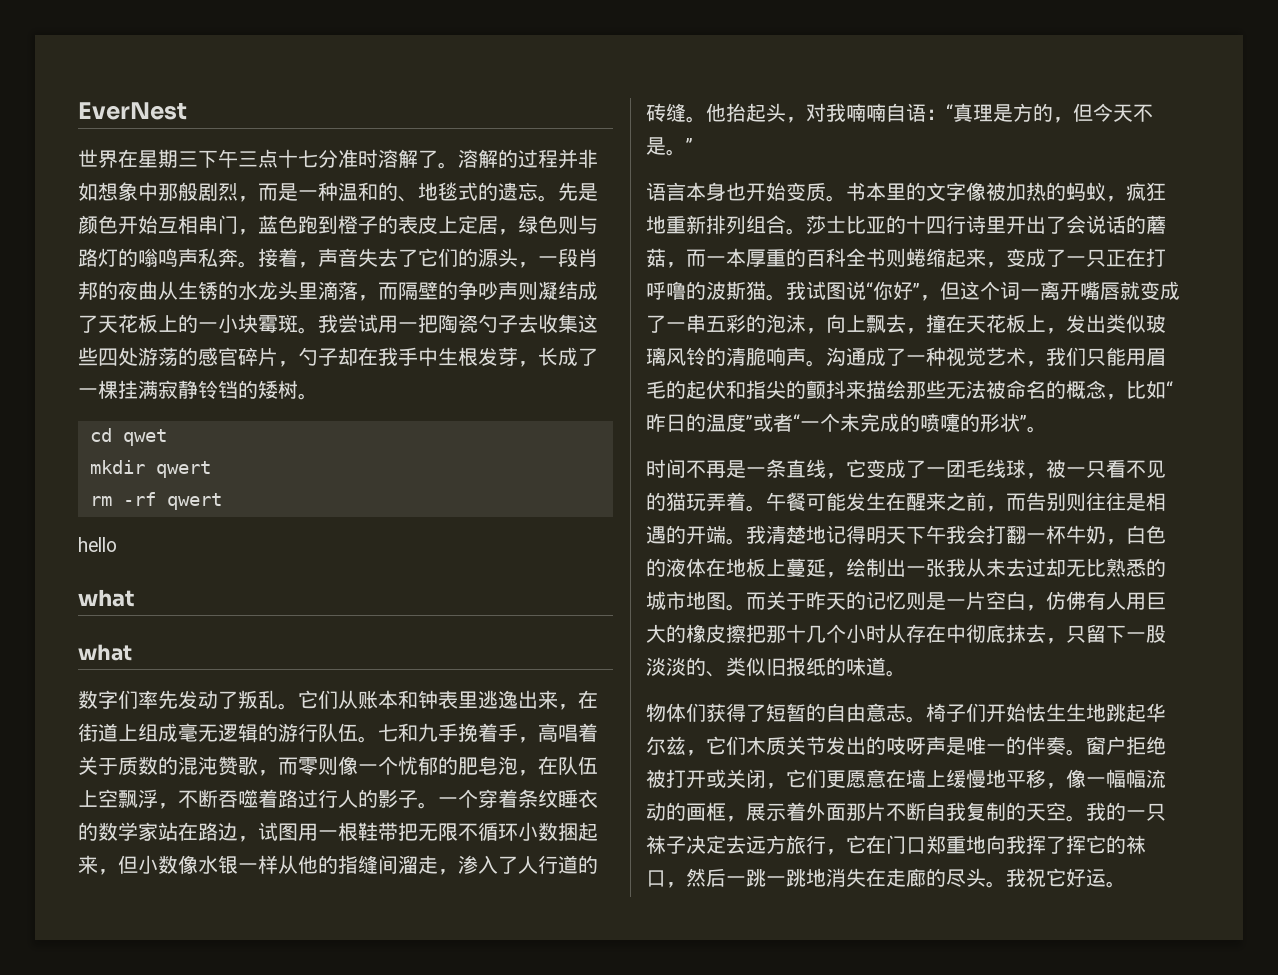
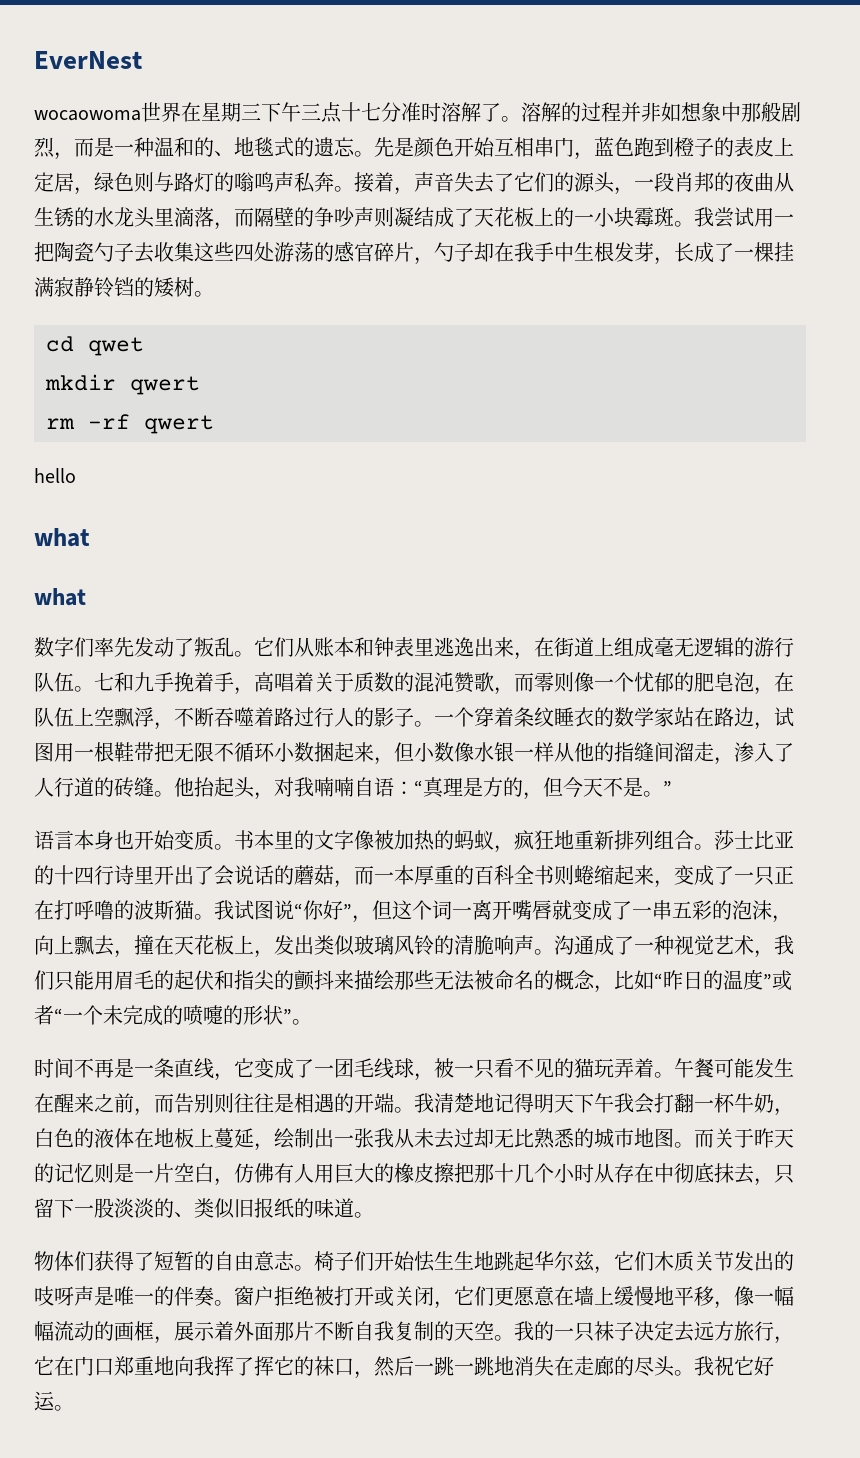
(187, 111) none -> [34,110,141,121] wocaowoma

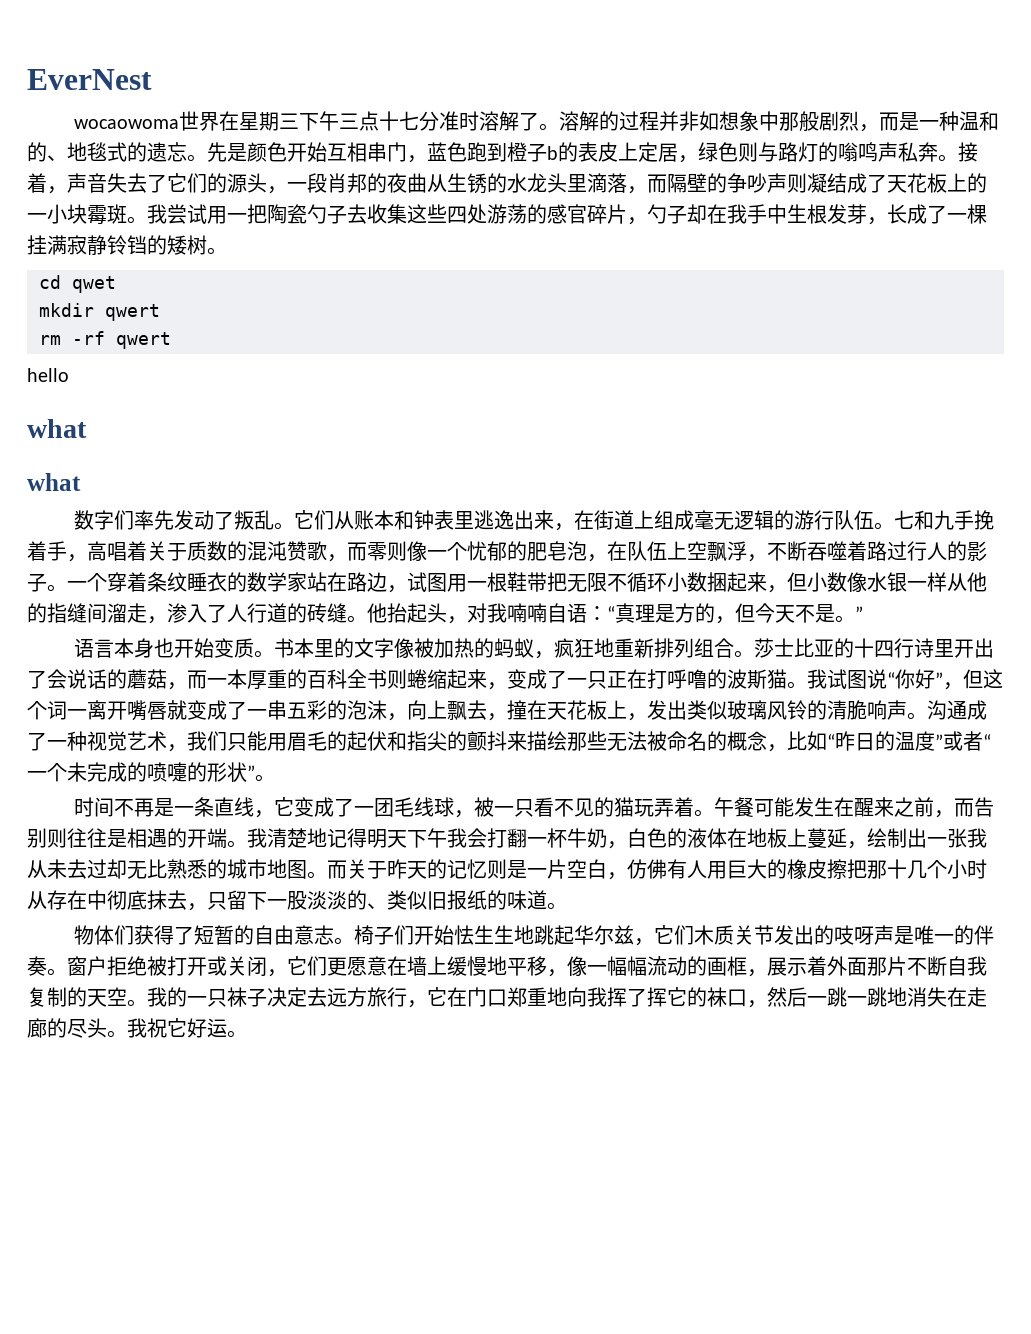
(714, 147) none -> [547,146,558,160] b

